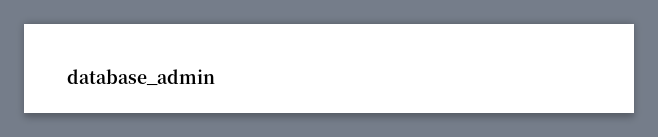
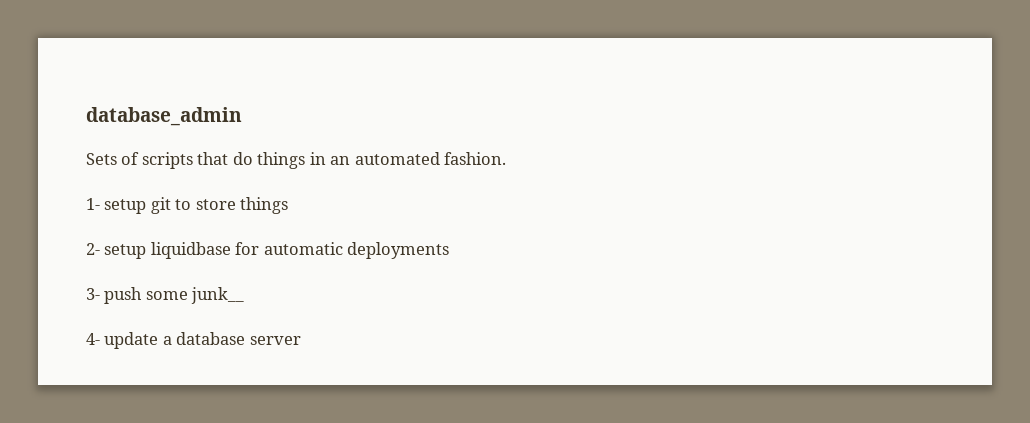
(215, 77) none -> [86,152,507,169] [86,197,289,214] [86,242,450,259] [86,287,245,304] [86,332,301,349] // Sets of scripts that do things in an automated fashion. // 1- setup git to store things // 2- setup liquidbase for automatic deployments // 3- push some junk__ // 4- update a database server

